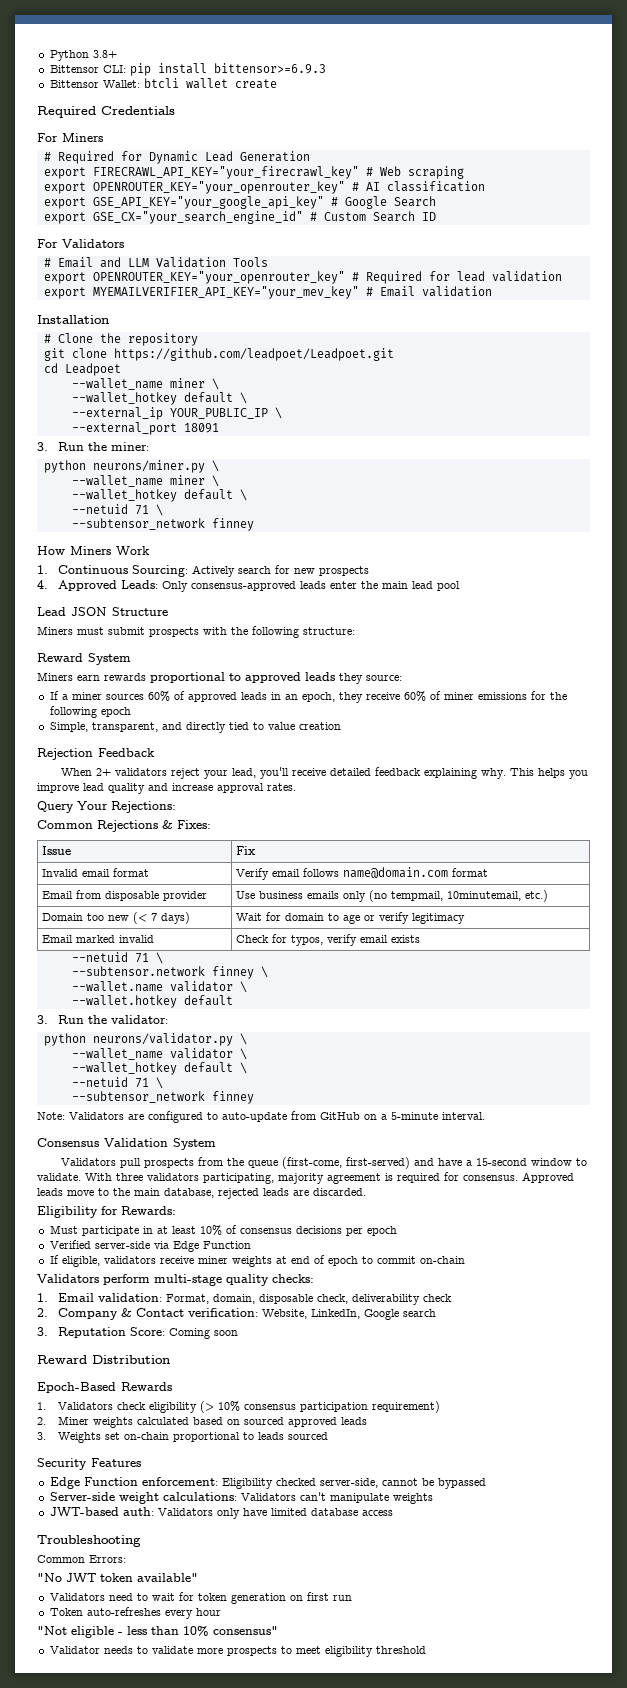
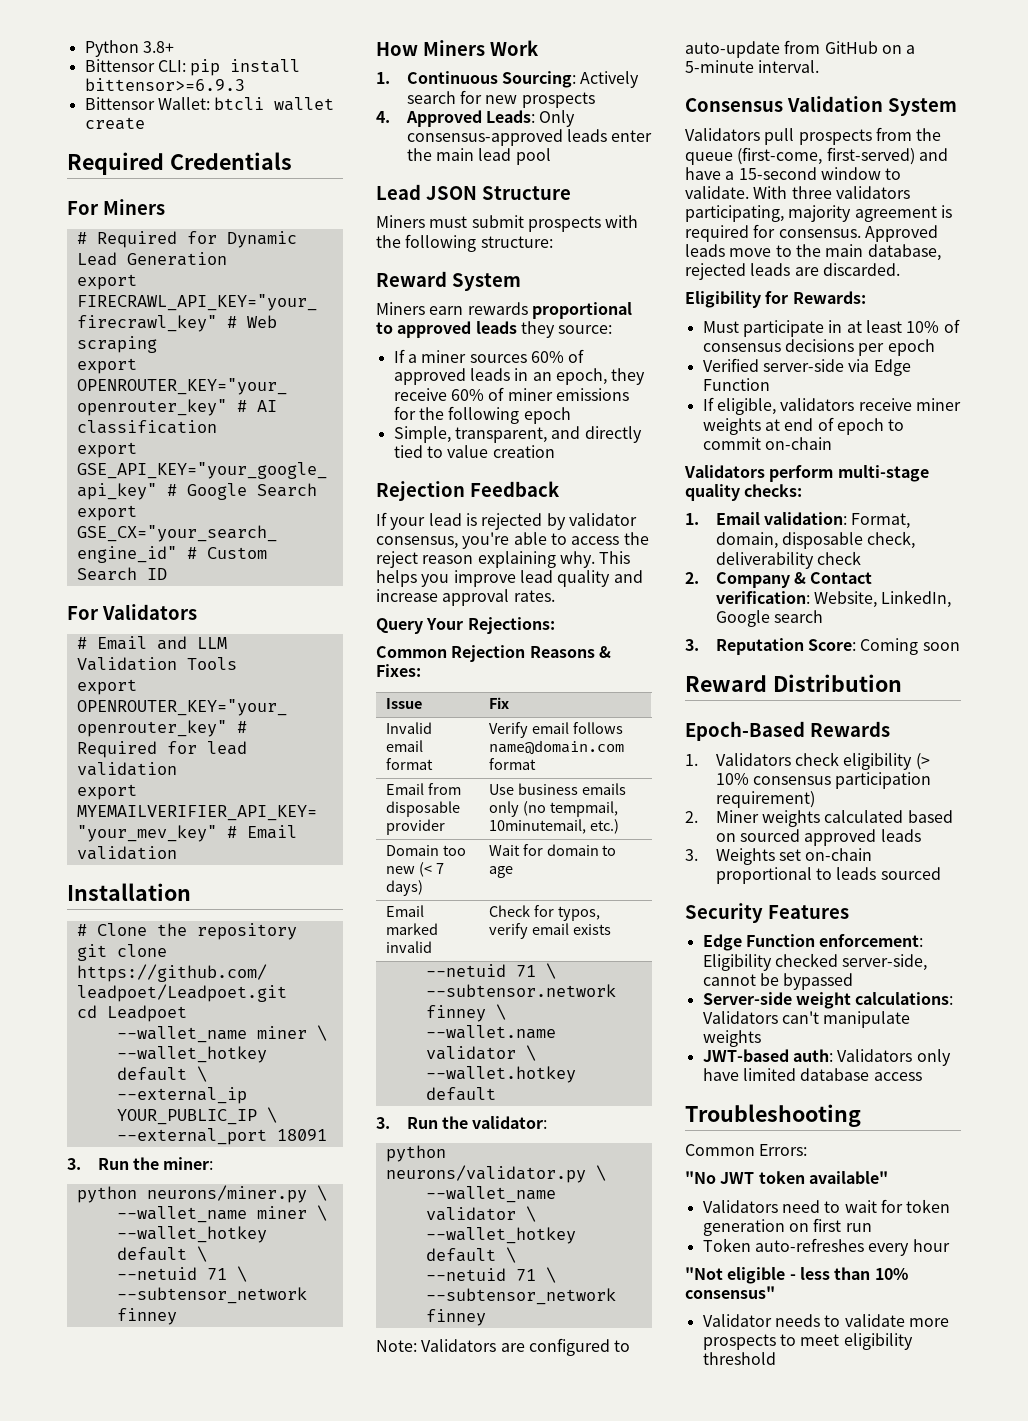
[61,767,422,779] When 2+ validators reject your lead, you'll receive detailed feedback -> [376,512,637,530] [376,532,649,549] [376,551,474,568] If your lead is rejected by validator consensus, you're able to access the reject reason
[97,820,158,832] Rejections -> [451,645,595,662] Rejection Reasons
[364,912,466,924] or verify legitimacy -> (513, 872) none

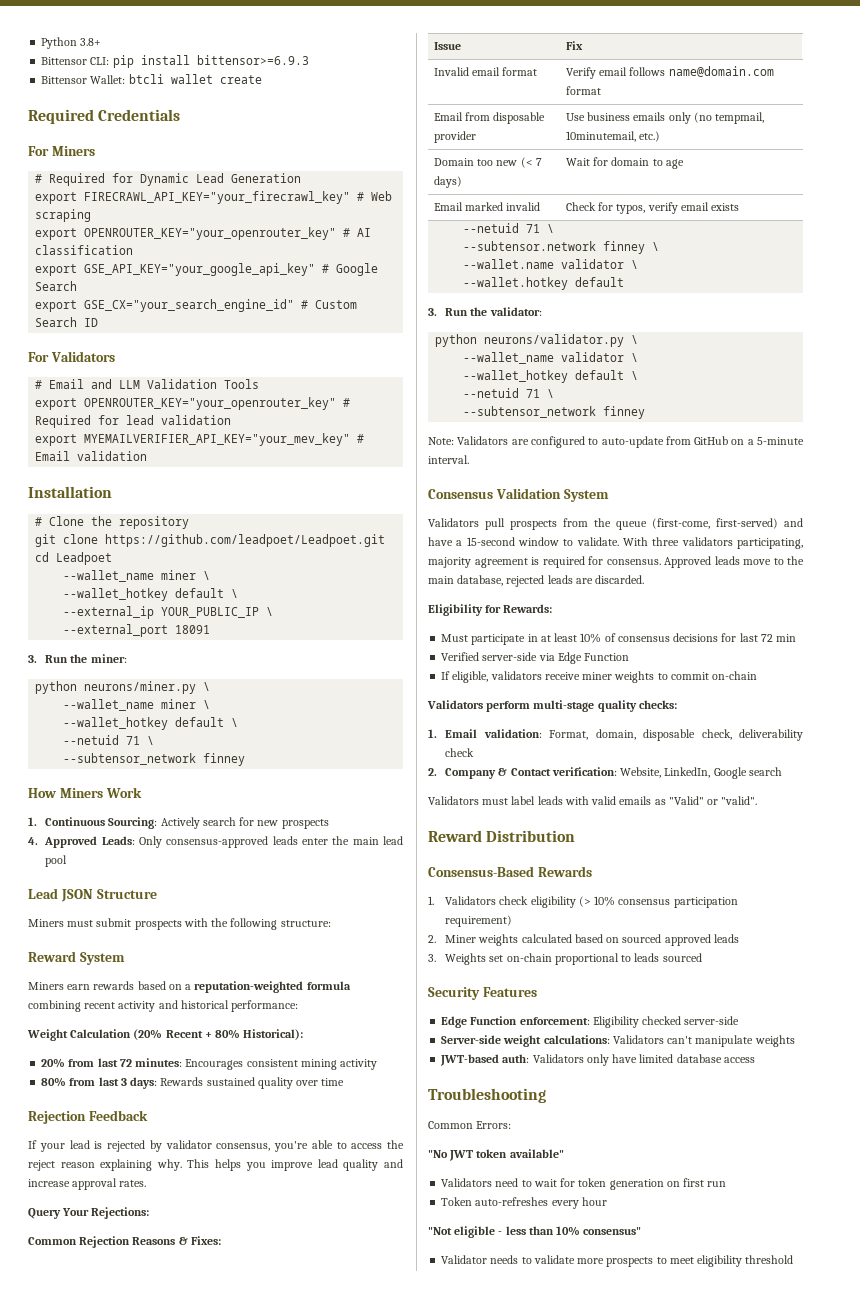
[531,302,632,319] [376,321,613,338] [393,349,585,363] [393,368,646,385] [393,387,629,401] [393,406,571,424] [393,426,642,443] [393,445,555,458] proportional to approved leads they source: // If a miner sources 60% of approved leads in an epoch, they receive 60% of miner emissions for the following epoch // Simple, transparent, and directly tied to value creation -> [137,981,351,993] [28,1000,299,1012] [27,1029,304,1041] [41,1058,378,1070] [41,1077,345,1089] based on a reputation-weighted formula combining recent activity and historical performance: // Weight Calculation (20% Recent + 80% Historical): // 20% from last 72 minutes: Encourages consistent mining activity // 80% from last 3 days: Rewards sustained quality over time
[858,339,935,356] per epoch -> [721,633,797,642] for last 72 min
[764,417,884,435] at end of epoch -> (655, 677) none
[685,638,960,655] 3. Reputation Score: Coming soon -> [428,796,758,805] Validators must label leads with valid emails as "Valid" or "valid".
[685,721,805,741] Epoch-Based -> [428,866,534,877] Consensus-Based
[842,954,928,971] [702,973,854,990] server-side, cannot be bypassed -> [684,1016,740,1025] server-side

